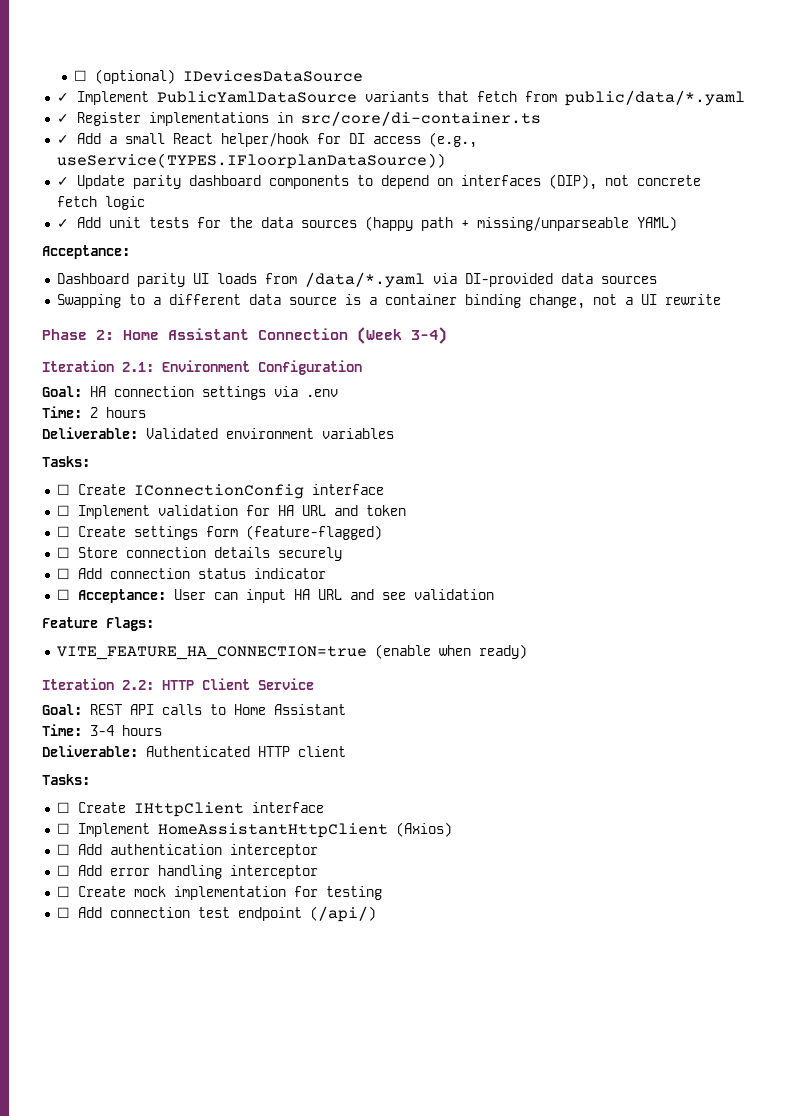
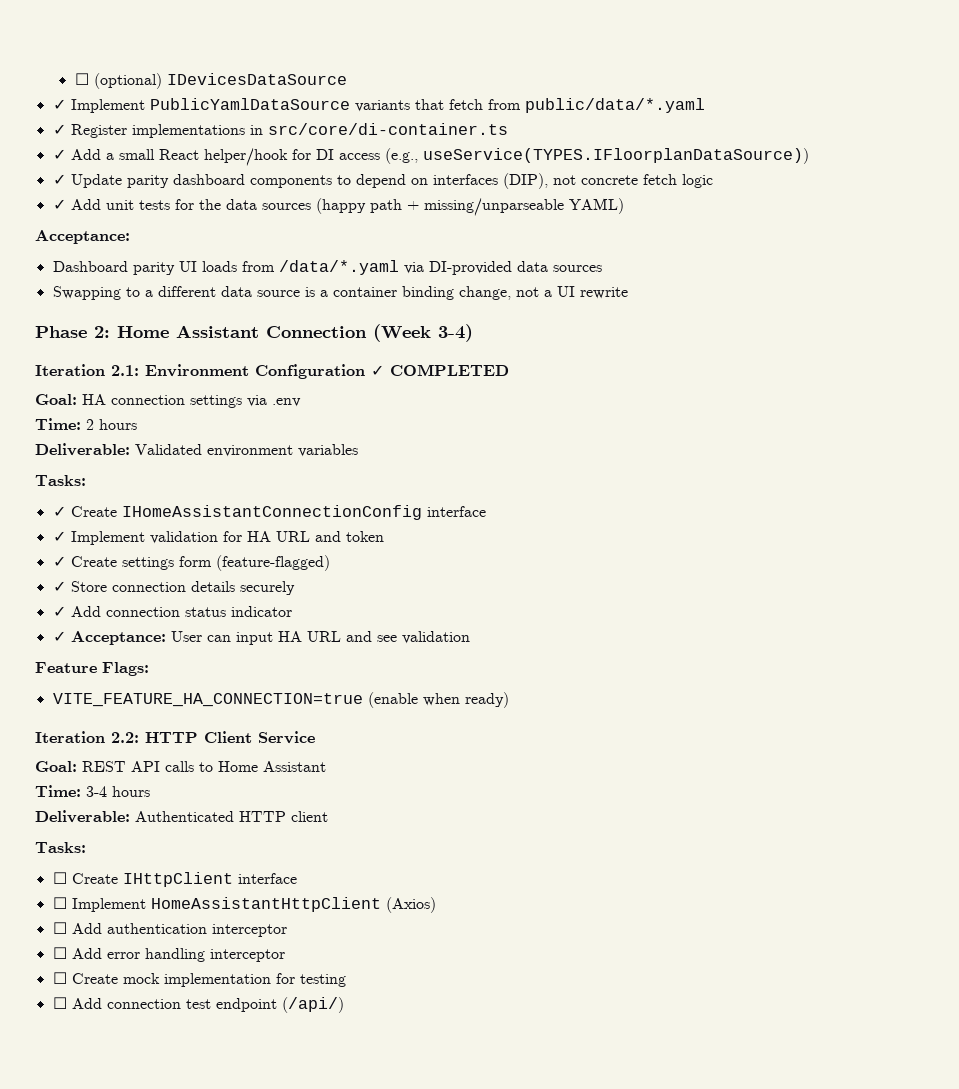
(362, 367) none -> [371,364,509,376] ✓ COMPLETED
[56,484,384,499] [56,505,70,516] ☐ Create IConnectionConfig interface // ☐ -> [52,505,486,520] [52,531,66,542] ✓ Create IHomeAssistantConnectionConfig interface // ✓
[56,526,70,537] ☐ -> [52,556,66,567] ✓
[56,547,70,558] ☐ -> [52,581,66,592] ✓
[56,568,70,579] ☐ -> [52,606,66,617] ✓
[56,589,70,600] ☐ -> [52,631,66,642] ✓

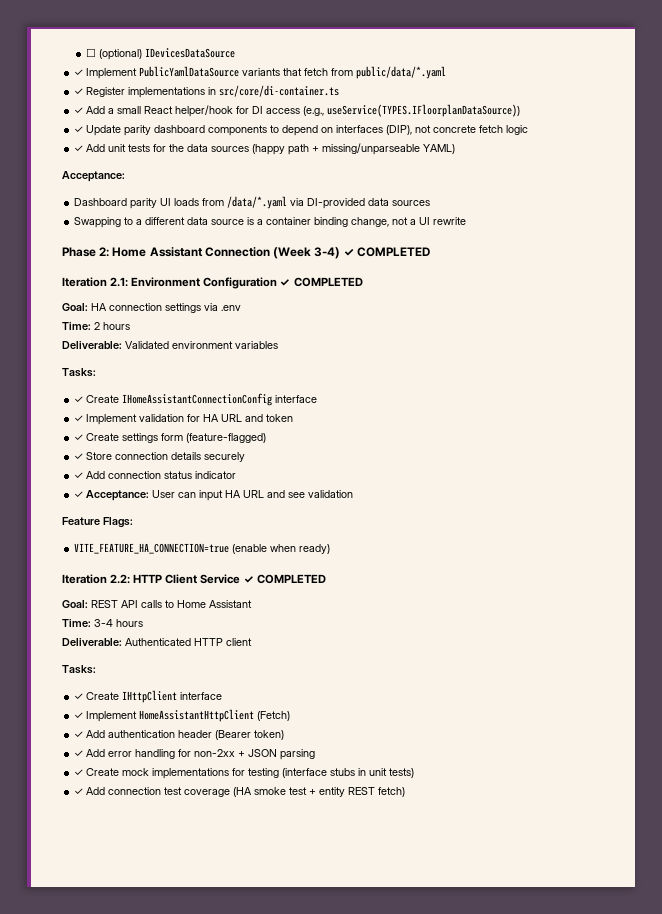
(473, 333) none -> [343,247,430,257] ✓ COMPLETED
(315, 737) none -> [243,574,326,584] ✓ COMPLETED
[52,872,67,884] ☐ -> [74,693,84,700] ✓
[52,897,67,909] ☐ -> [74,712,84,719] ✓
[385,897,436,913] [52,922,287,937] [52,947,285,962] [52,972,67,984] (Axios) // ☐ Add authentication interceptor // ☐ Add error handling interceptor // ☐ -> [257,711,291,721] [74,730,285,740] [74,749,316,760] [74,769,84,776] (Fetch) // ✓ Add authentication header (Bearer token) // ✓ Add error handling for non-2xx + JSON parsing // ✓
[163,973,271,987] implementation -> [152,768,230,779] implementations
[52,997,344,1013] // ☐ Add connection test endpoint (/api/) -> [282,768,415,778] [74,787,406,797] (interface stubs in unit tests) // ✓ Add connection test coverage (HA smoke test + entity REST fetch)

